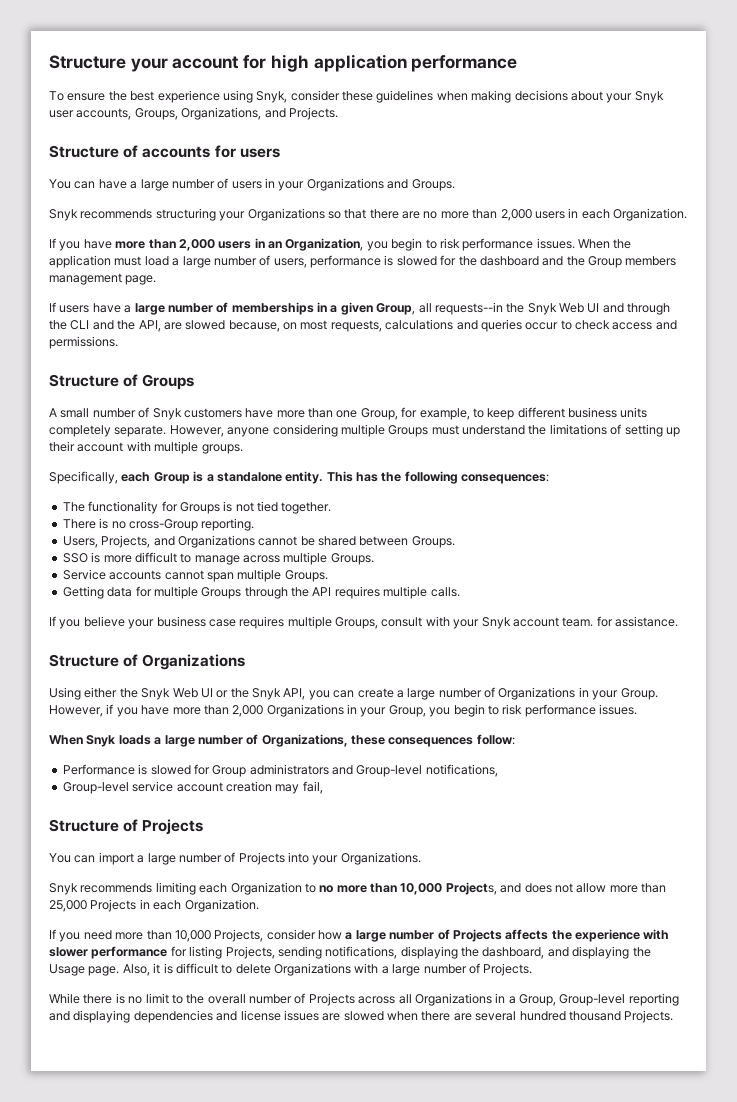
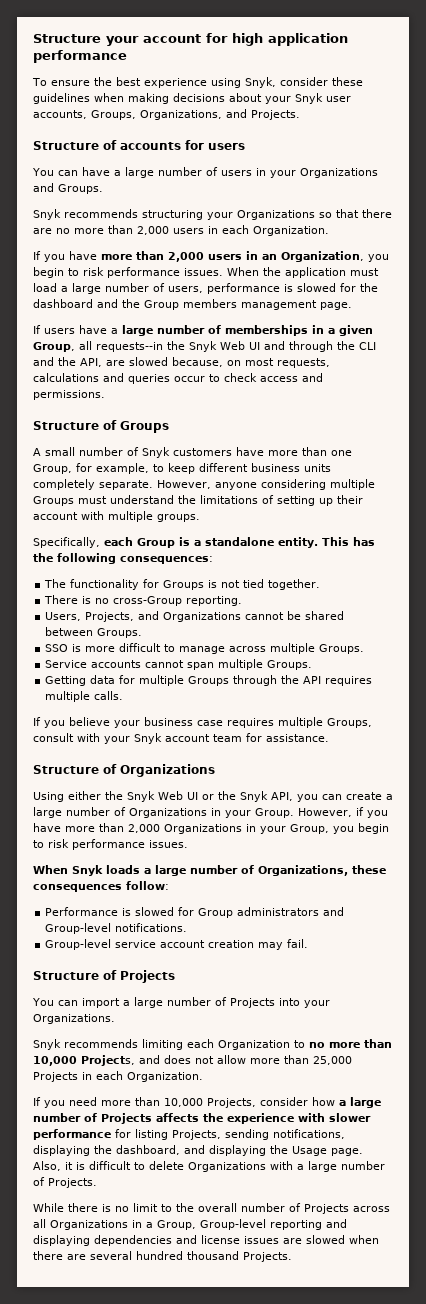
[562,617,594,627] team. -> [213,734,242,742] team
[425,764,498,777] notifications, -> [115,923,188,932] notifications.
[302,781,323,794] fail, -> [287,939,309,948] fail.

